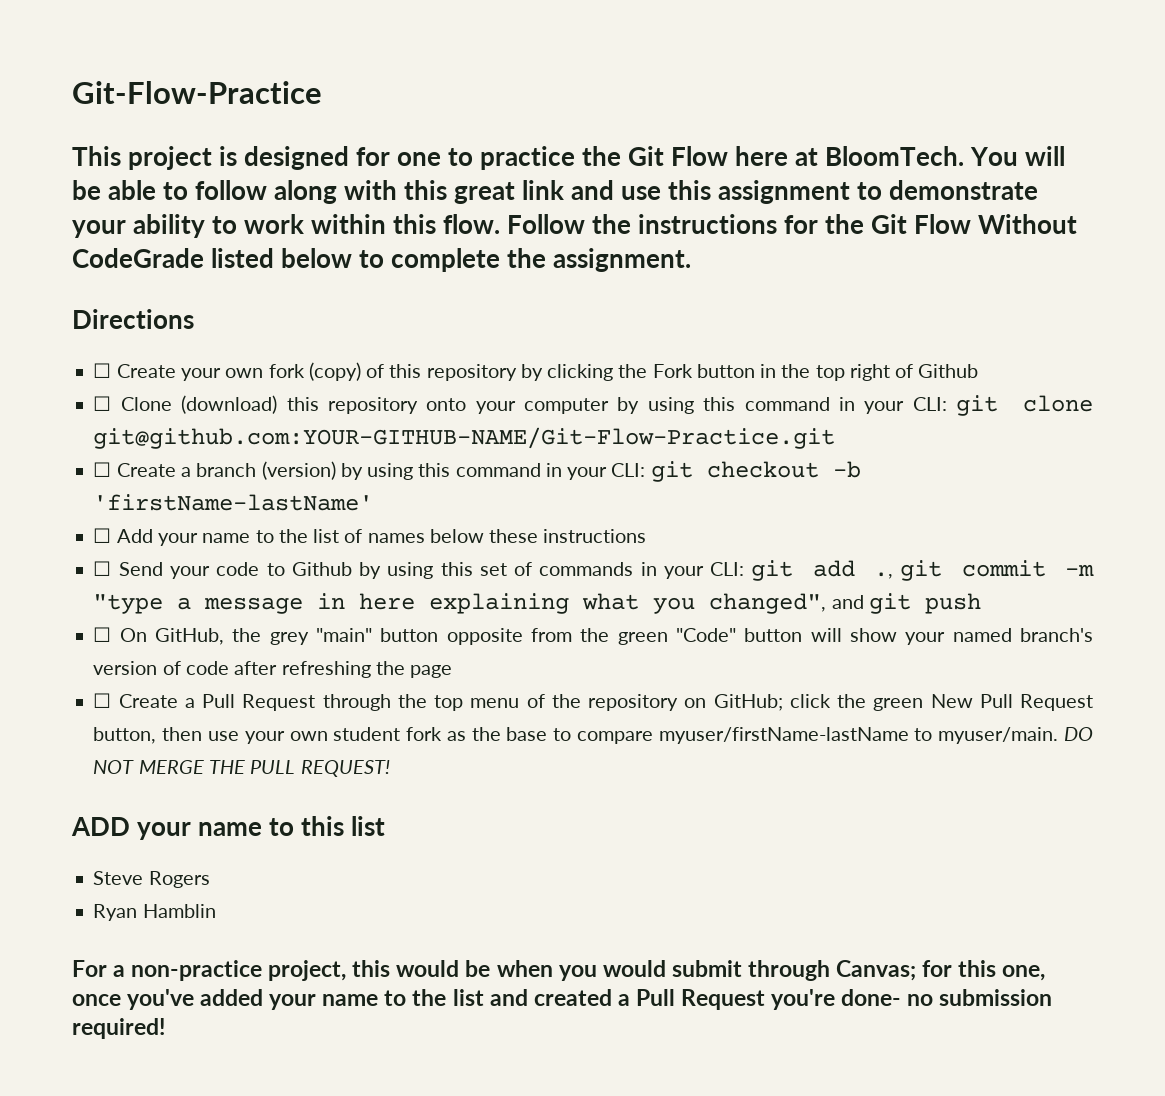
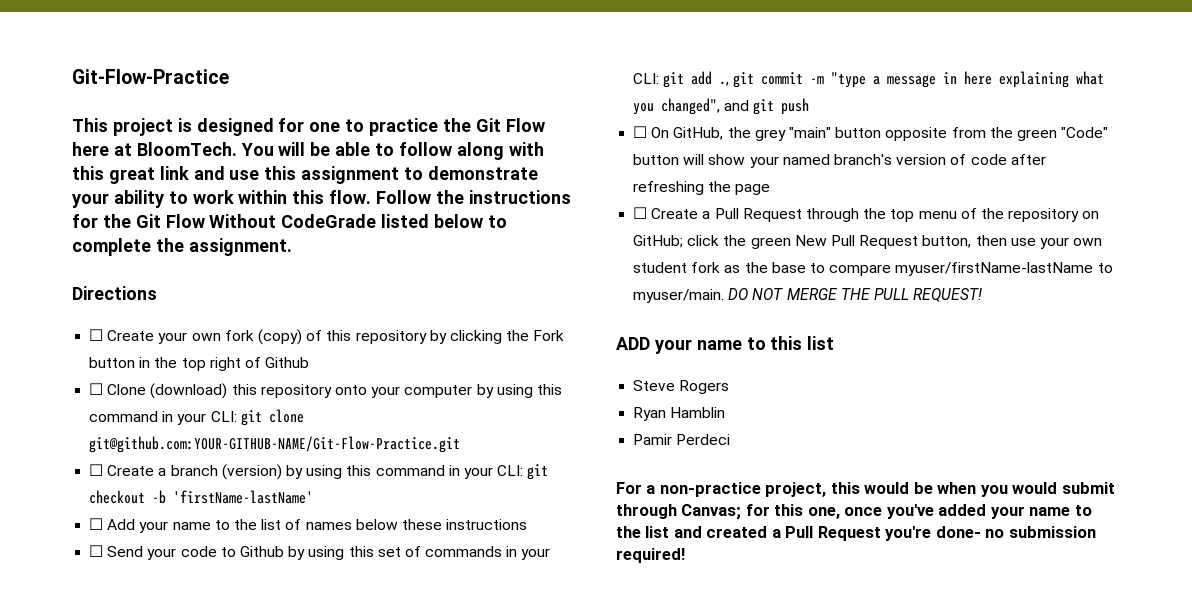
(216, 911) none -> [633,434,731,445] // Pamir Perdeci

